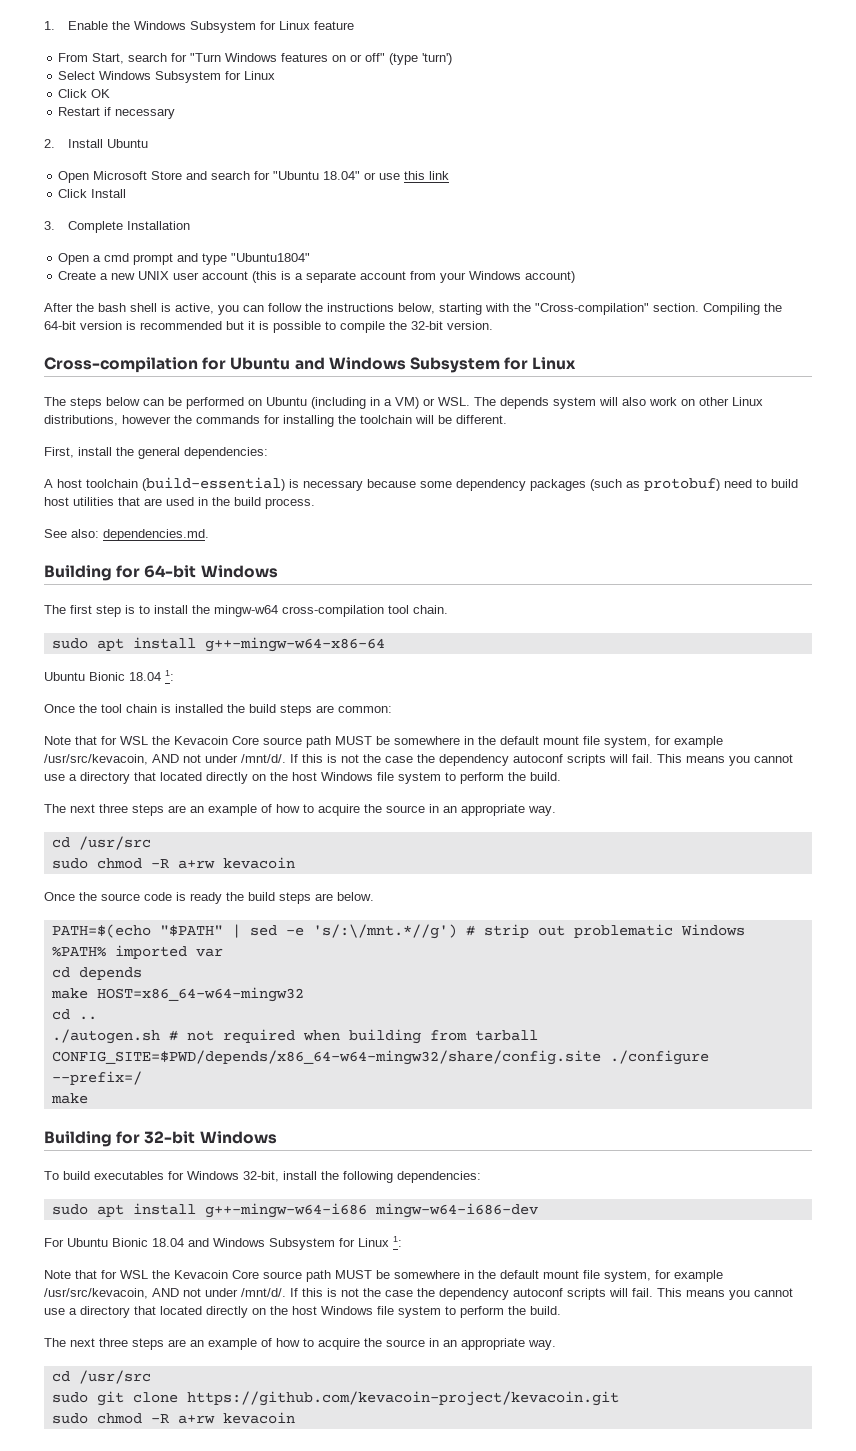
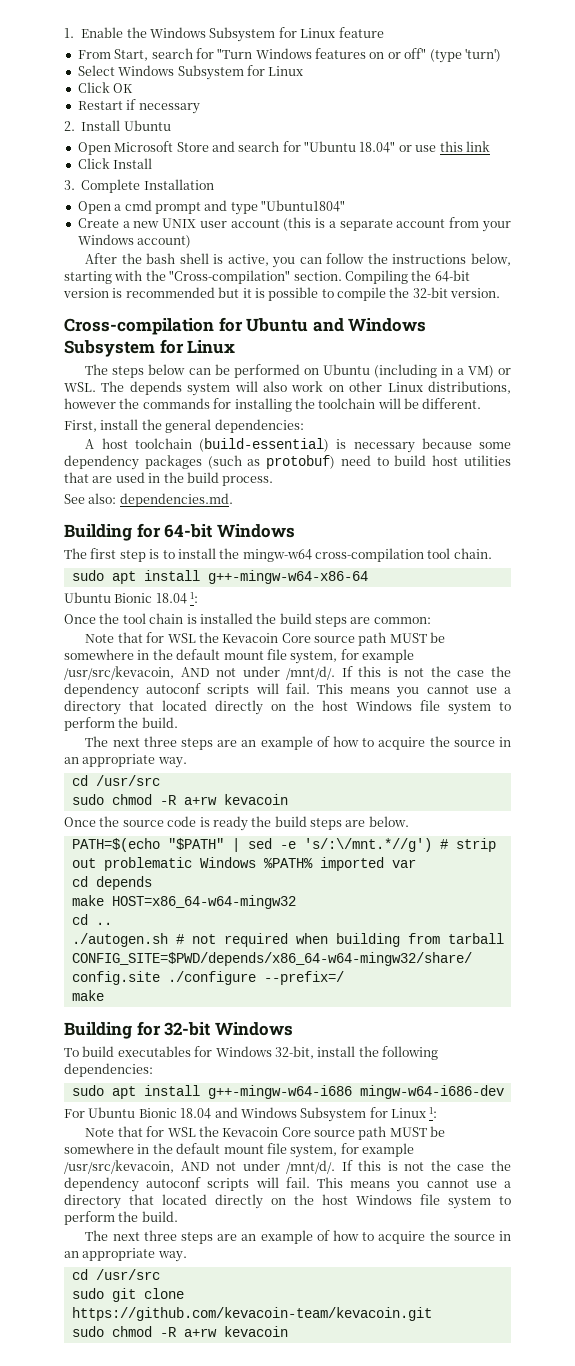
[186,1391,619,1406] https://github.com/kevacoin-project/kevacoin.git -> [71,1307,432,1321] https://github.com/kevacoin-team/kevacoin.git

